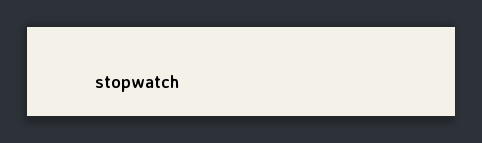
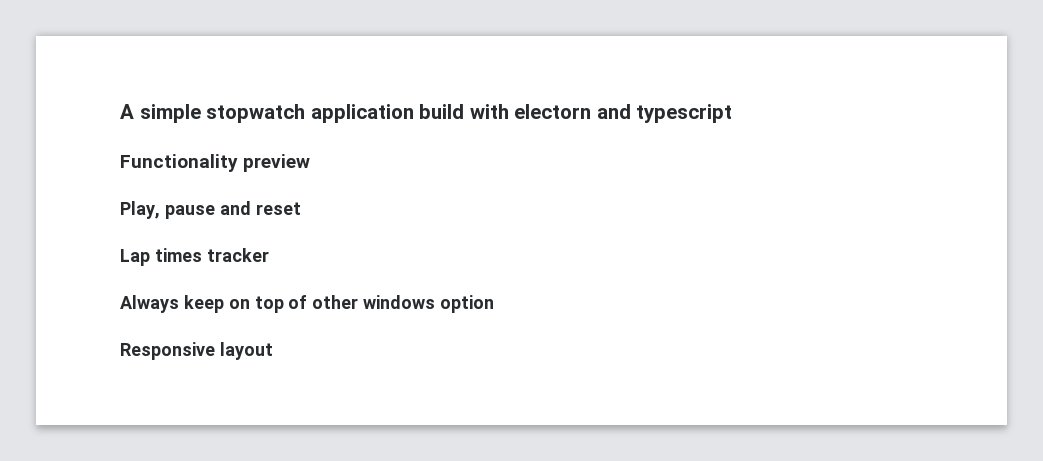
[95,75,179,92] stopwatch -> [120,104,733,123] [120,154,311,172] [120,201,301,219] [120,248,269,266] [120,295,495,313] [120,342,273,360] A simple stopwatch application build with electorn and typescript // Functionality preview // Play, pause and reset // Lap times tracker // Always keep on top of other windows option // Responsive layout

